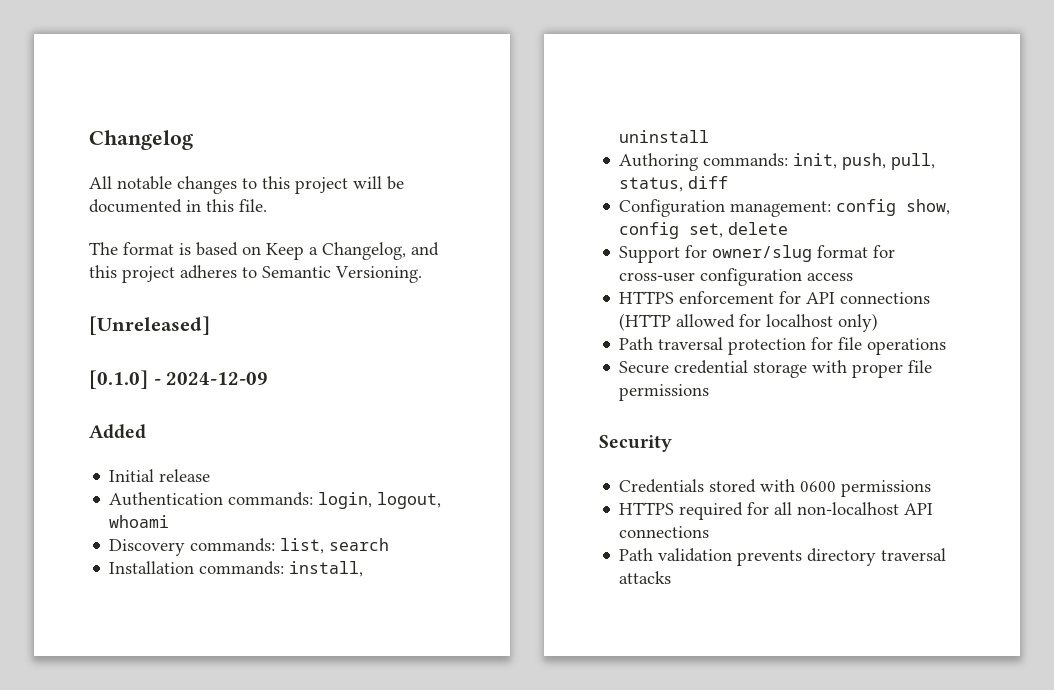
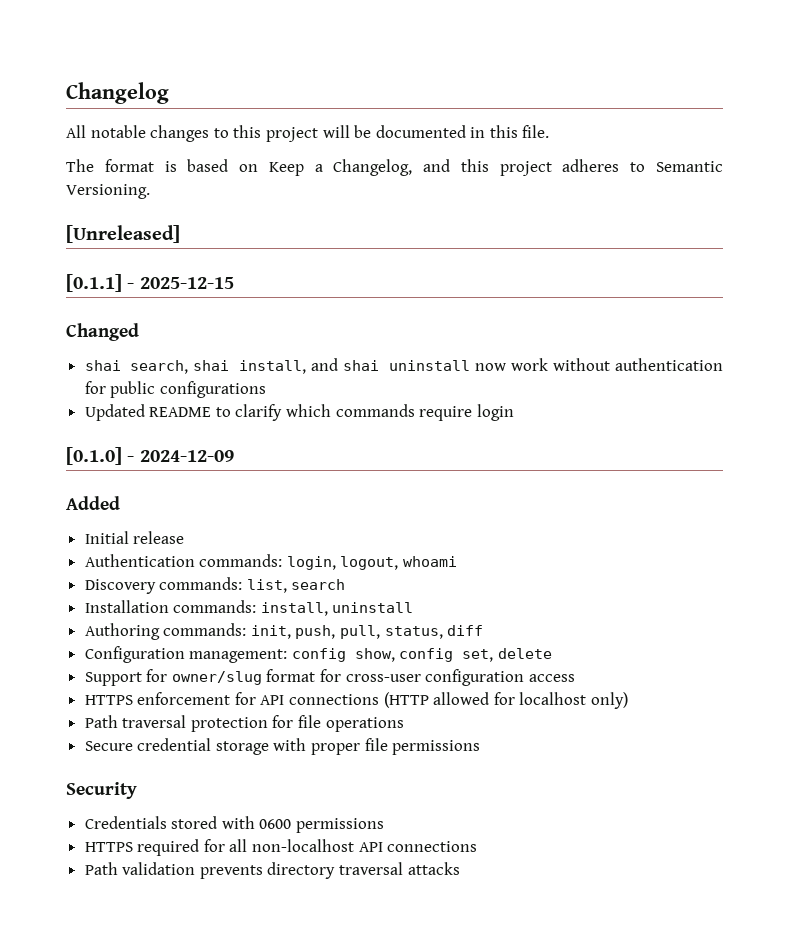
(210, 325) none -> [66,274,234,292] [66,323,139,341] [84,358,723,374] [84,381,266,398] [84,404,514,421] // [0.1.1] - 2025-12-15 // Changed // shai search, shai install, and shai uninstall now work without authentication for public configurations // Updated README to clarify which commands require login

